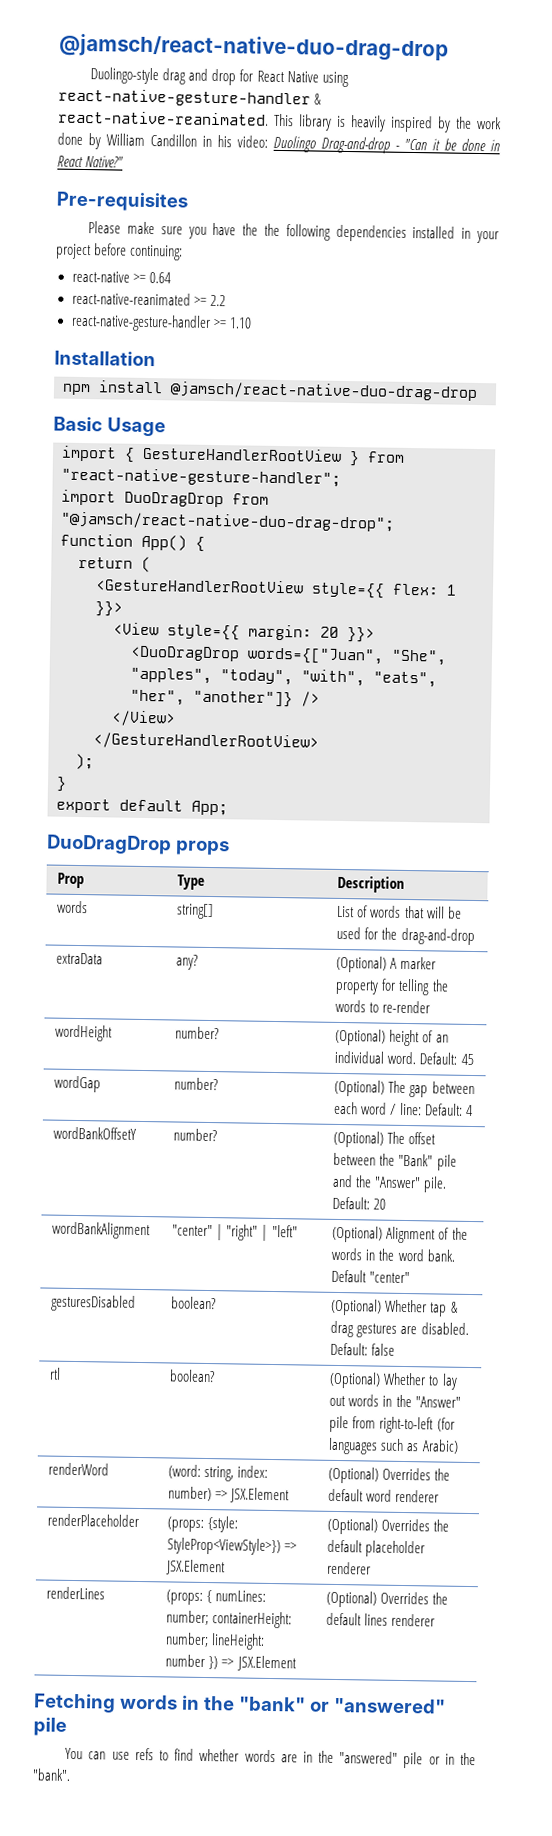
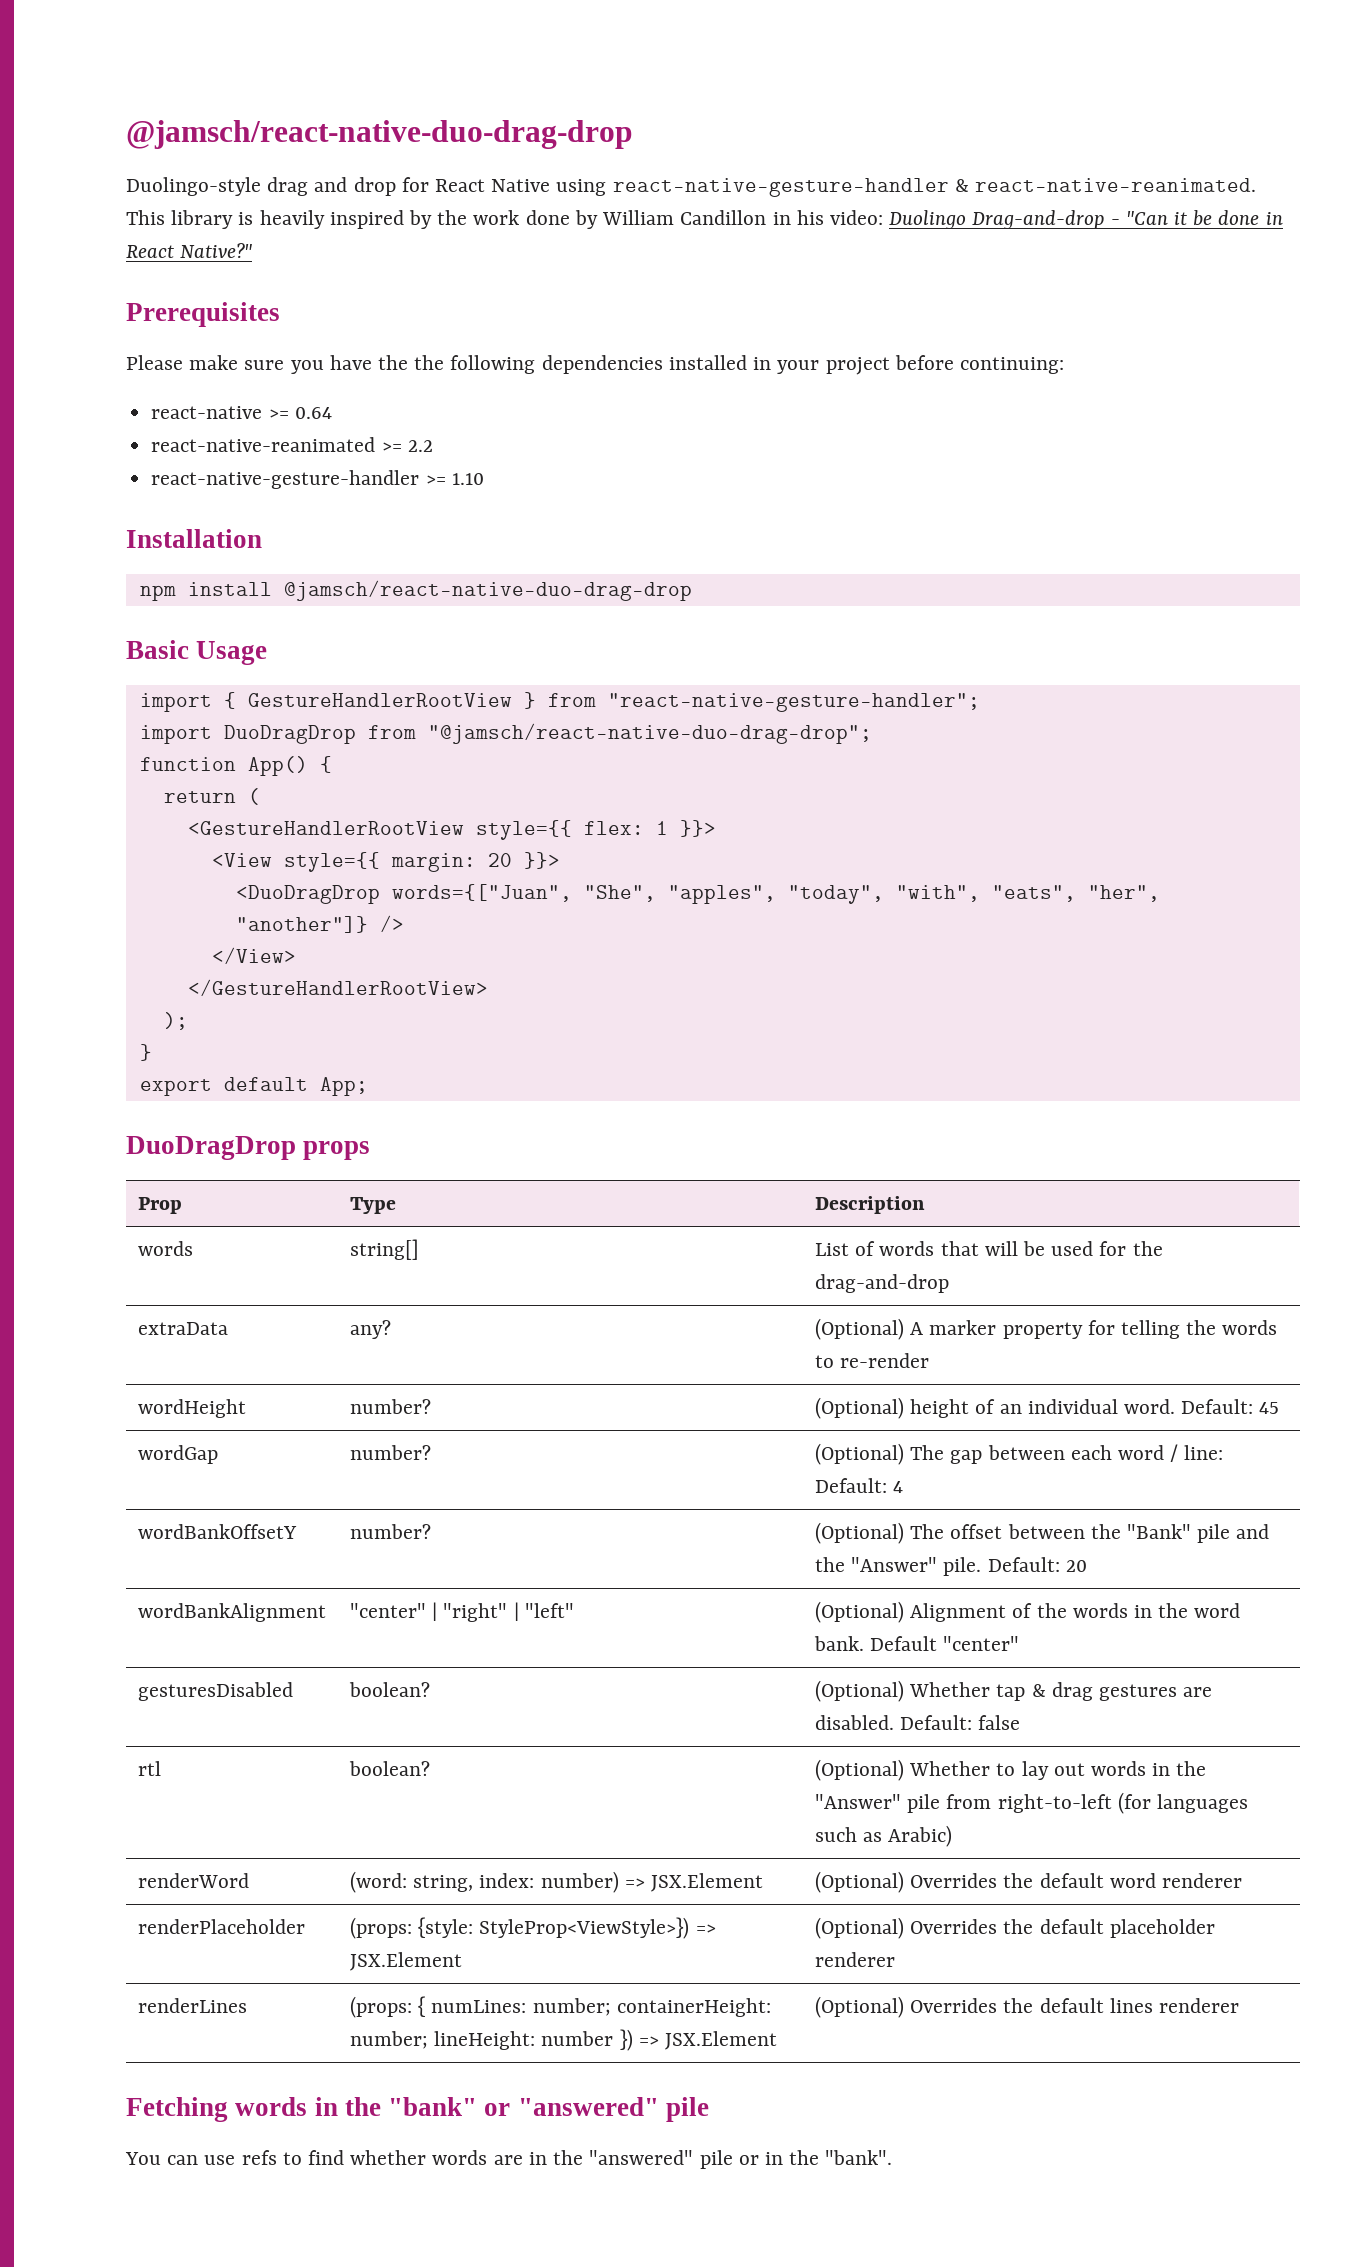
[56,191,188,212] Pre-requisites -> [126,302,280,327] Prerequisites

